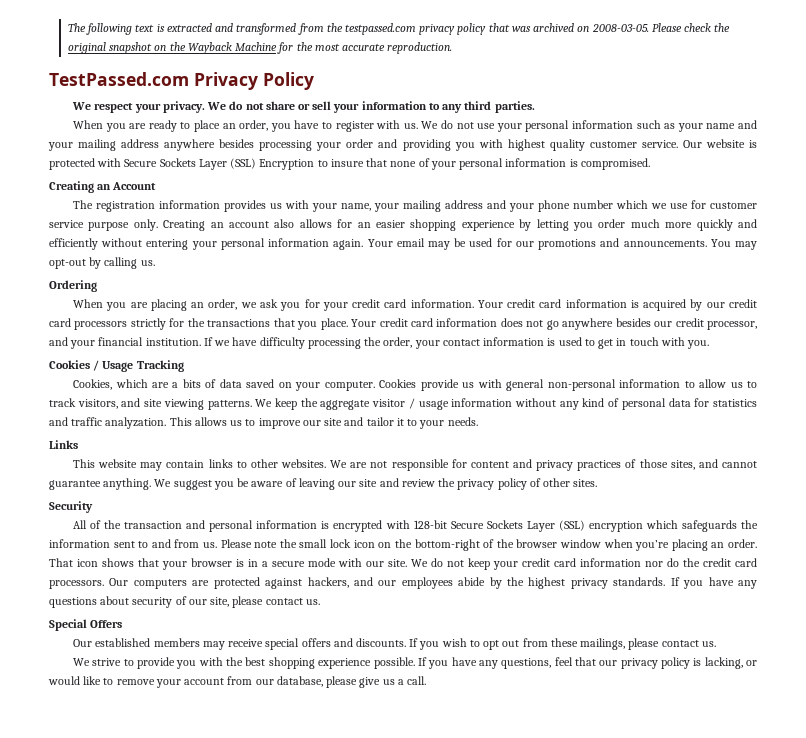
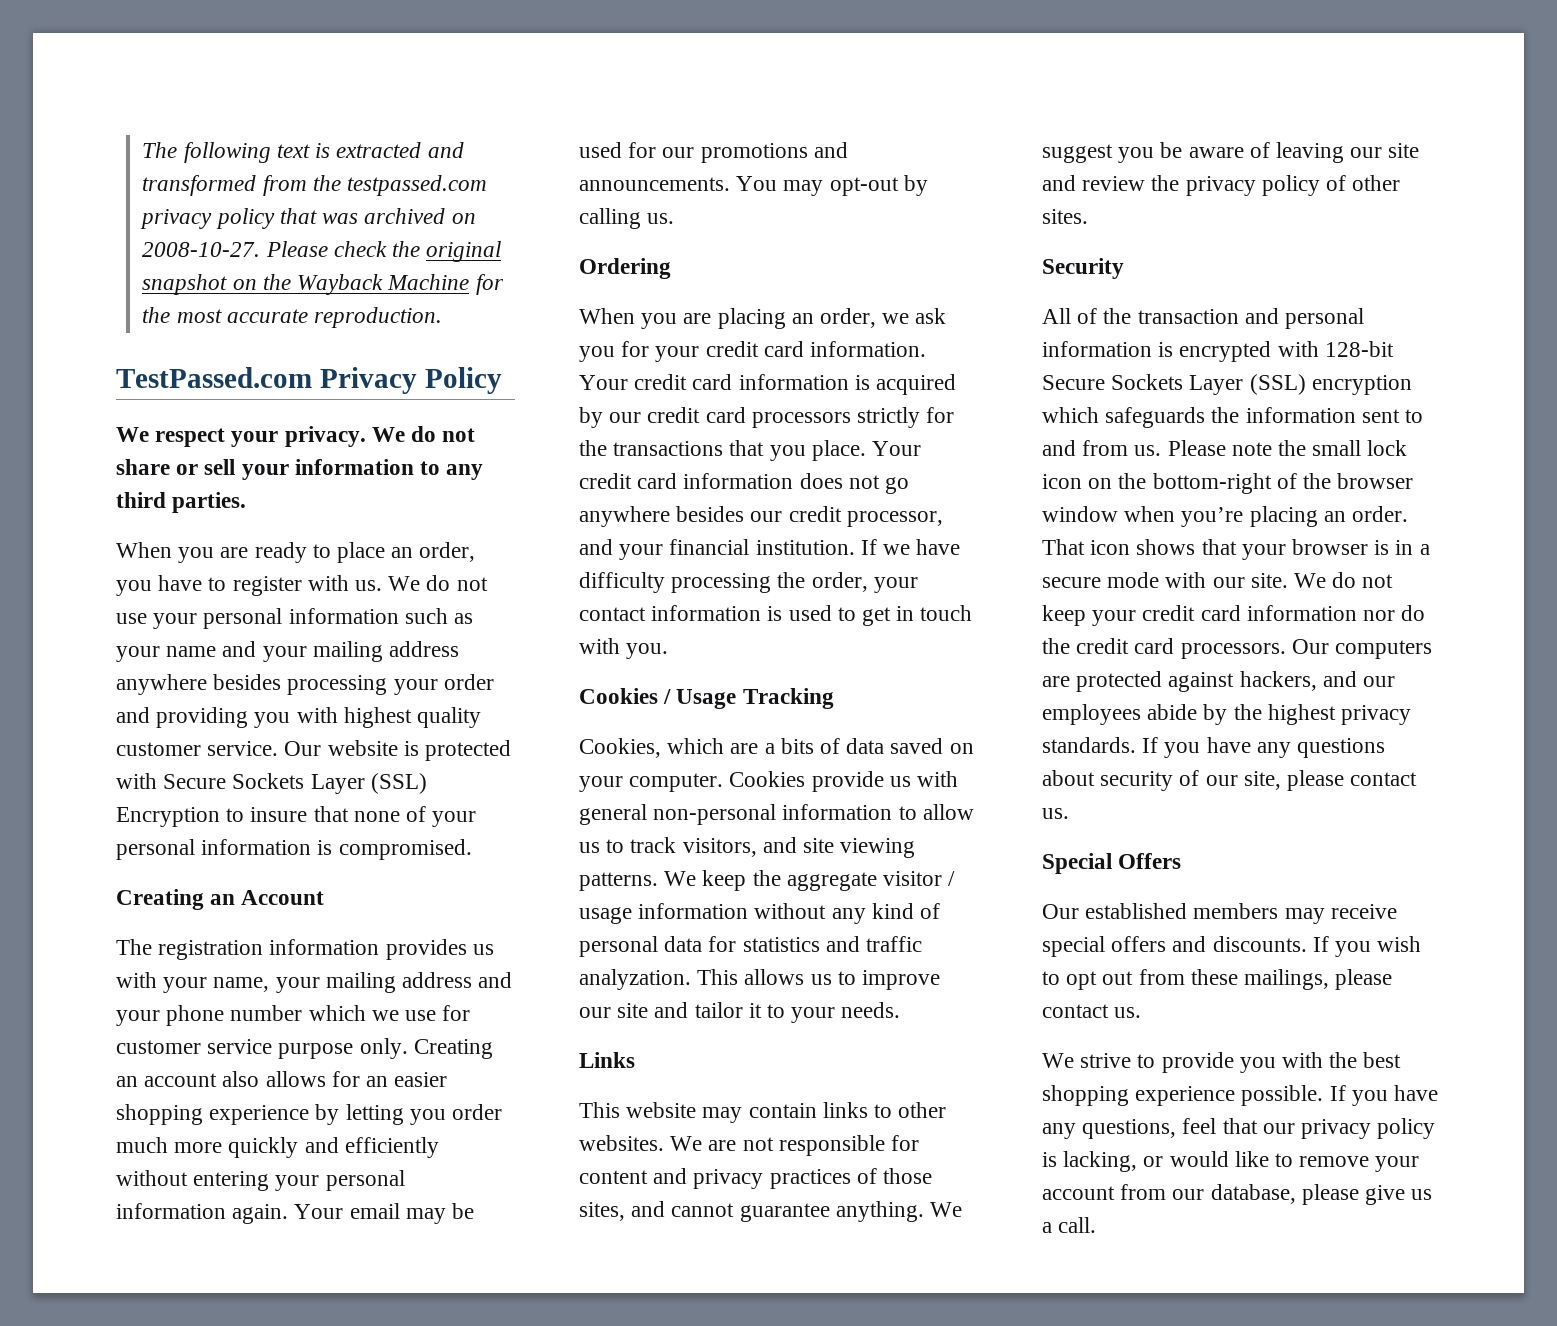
[591,24,649,32] 2008-03-05. -> [142,242,261,257] 2008-10-27.

